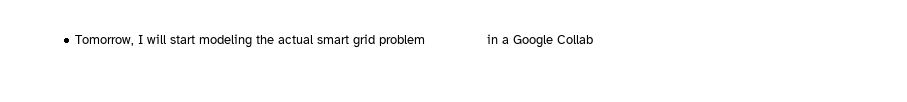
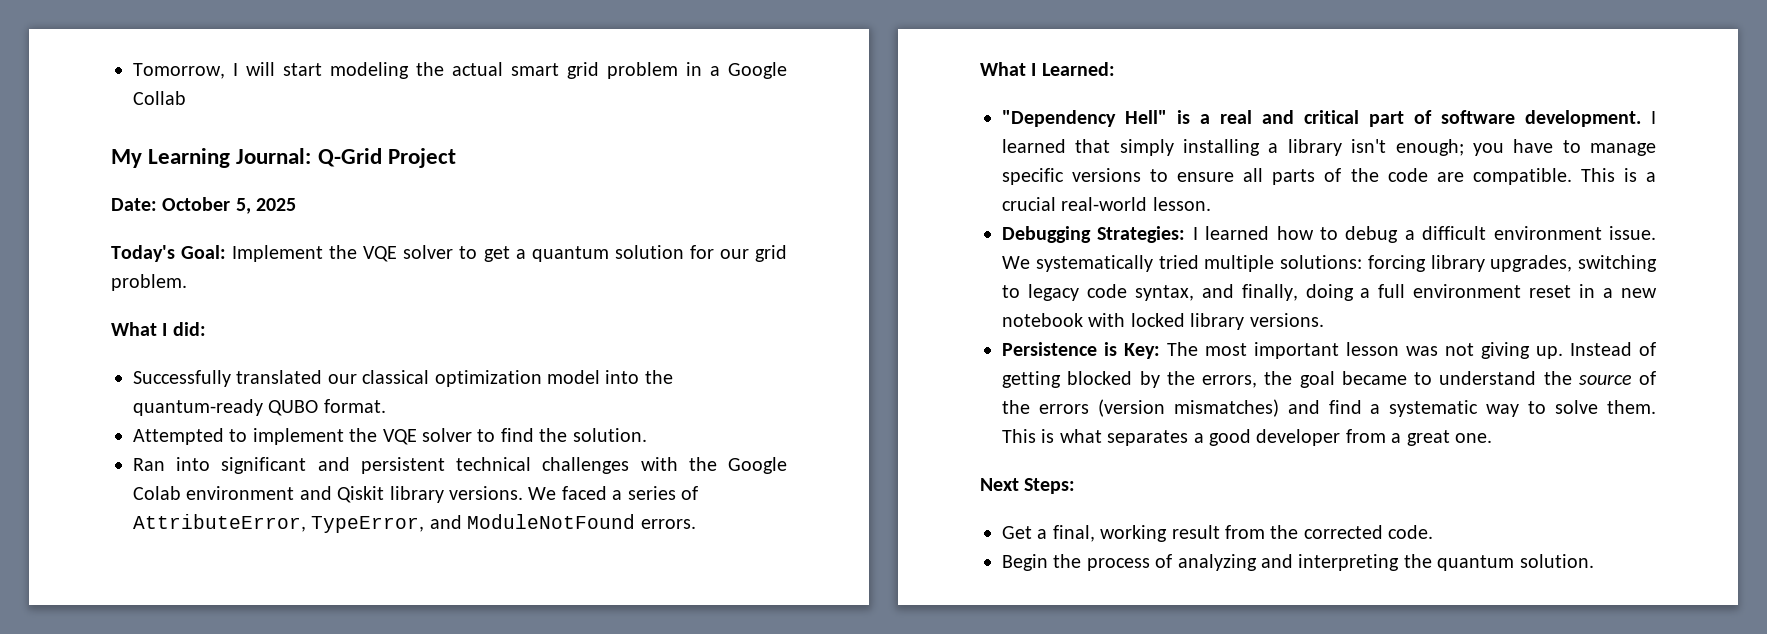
(594, 39) none -> [111,148,456,168] [111,197,297,214] [111,245,788,262] [111,274,187,291] [111,322,206,336] [133,370,673,387] [133,399,386,416] [133,428,647,445] [133,457,787,474] [133,486,698,503] [133,514,696,533] [980,62,1115,76] [1002,110,1656,127] [1002,139,1656,156] [1002,168,1656,185] [1002,197,1211,211] [1002,226,1656,243] [1002,255,1657,272] [1002,284,1657,301] [1002,313,1324,330] [1002,342,1656,359] [1002,371,1656,388] [1002,399,1656,417] [1002,429,1492,446] [980,478,1076,494] [1002,525,1434,542] [1002,554,1594,571] // My Learning Journal: Q-Grid Project // Date: October 5, 2025 // Today's Goal: Implement the VQE solver to get a quantum solution for our grid problem. // What I did: // Successfully translated our classical optimization model into the quantum-ready QUBO format. // Attempted to implement the VQE solver to find the solution. // Ran into significant and persistent technical challenges with the Google Colab environment and Qiskit library versions. We faced a series of AttributeError, TypeError, and ModuleNotFound errors. // What I Learned: // "Dependency Hell" is a real and critical part of software development. I learned that simply installing a library isn't enough; you have to manage specific versions to ensure all parts of the code are compatible. This is a crucial real-world lesson. // Debugging Strategies: I learned how to debug a difficult environment issue. We systematically tried multiple solutions: forcing library upgrades, switching to legacy code syntax, and finally, doing a full environment reset in a new notebook with locked library versions. // Persistence is Key: The most important lesson was not giving up. Instead of getting blocked by the errors, the goal became to understand the source of the errors (version mismatches) and find a systematic way to solve them. This is what separates a good developer from a great one. // Next Steps: // Get a final, working result from the corrected code. // Begin the process of analyzing and interpreting the quantum solution.

